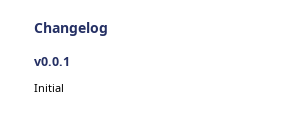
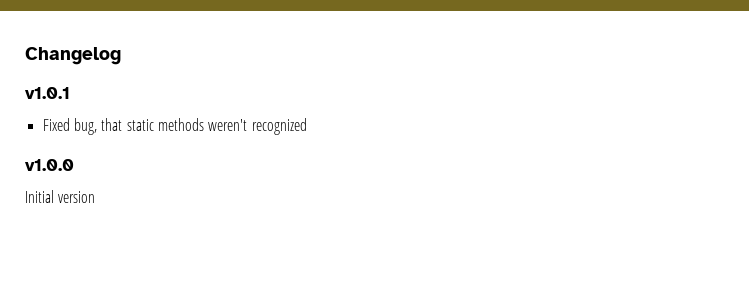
[34,57,70,66] v0.0.1 -> [25,87,70,99] [42,118,307,135] [25,159,74,171] v1.0.1 // Fixed bug, that static methods weren't recognized // v1.0.0
(64, 88) none -> [58,191,96,203] version

